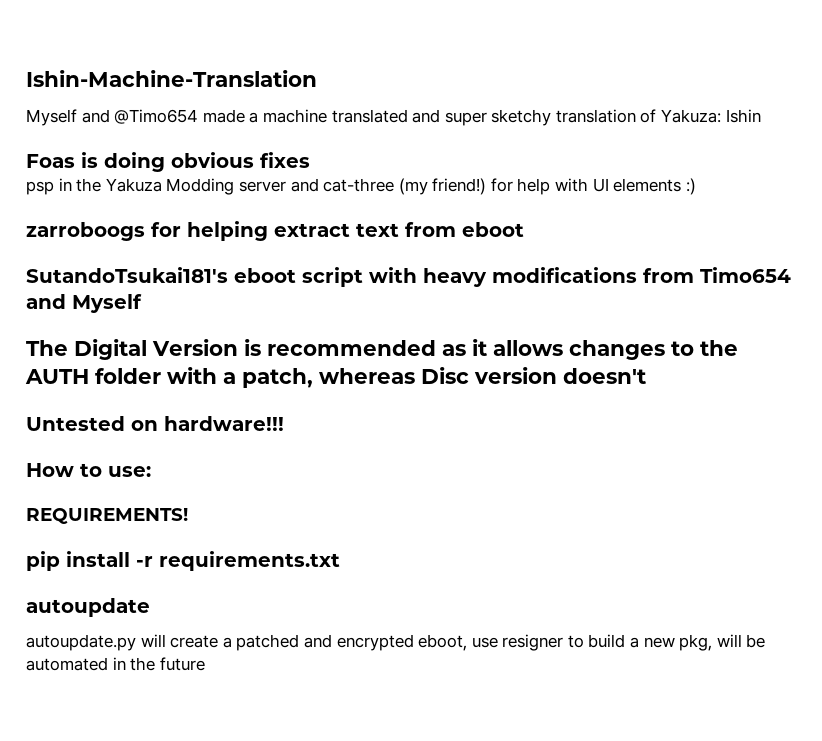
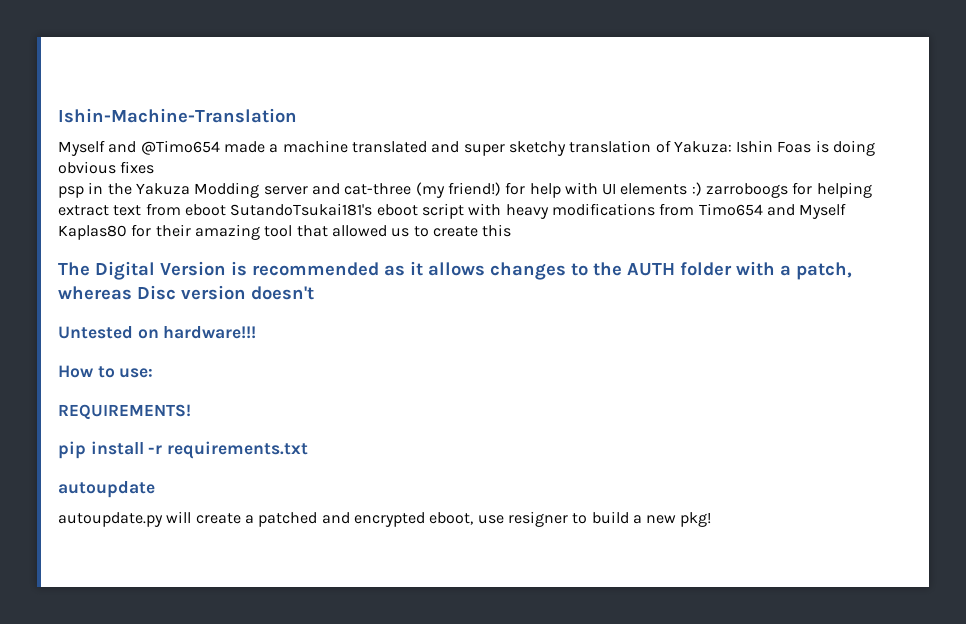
(761, 116) // -> (774, 146) none
(696, 186) // -> (702, 189) none
(524, 229) // -> (226, 210) none
(142, 303) none -> [58,224,512,240] Kaplas80 for their amazing tool that allowed us to create this
[679,634,766,651] [26,657,205,671] pkg, will be automated in the future -> [680,512,712,527] pkg!

